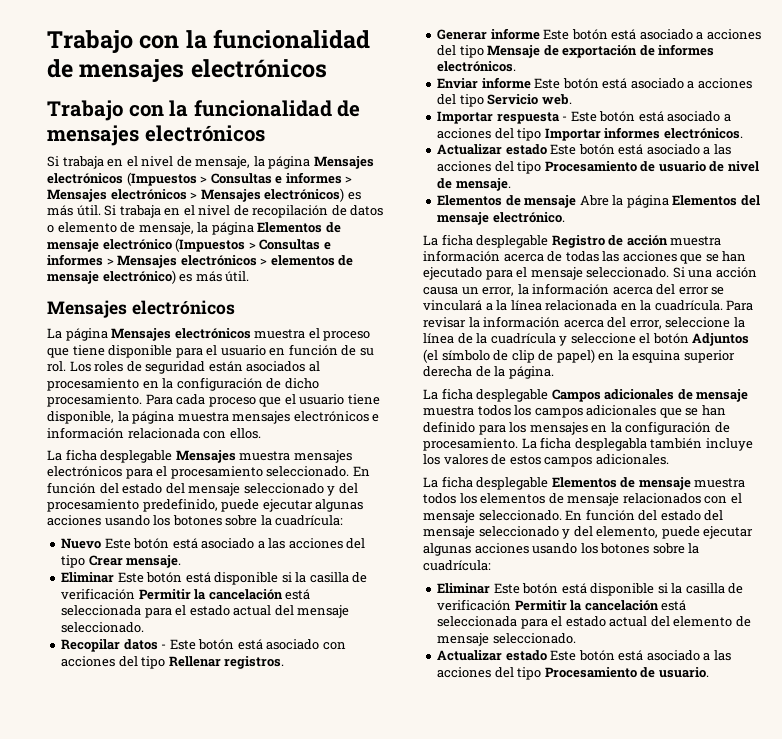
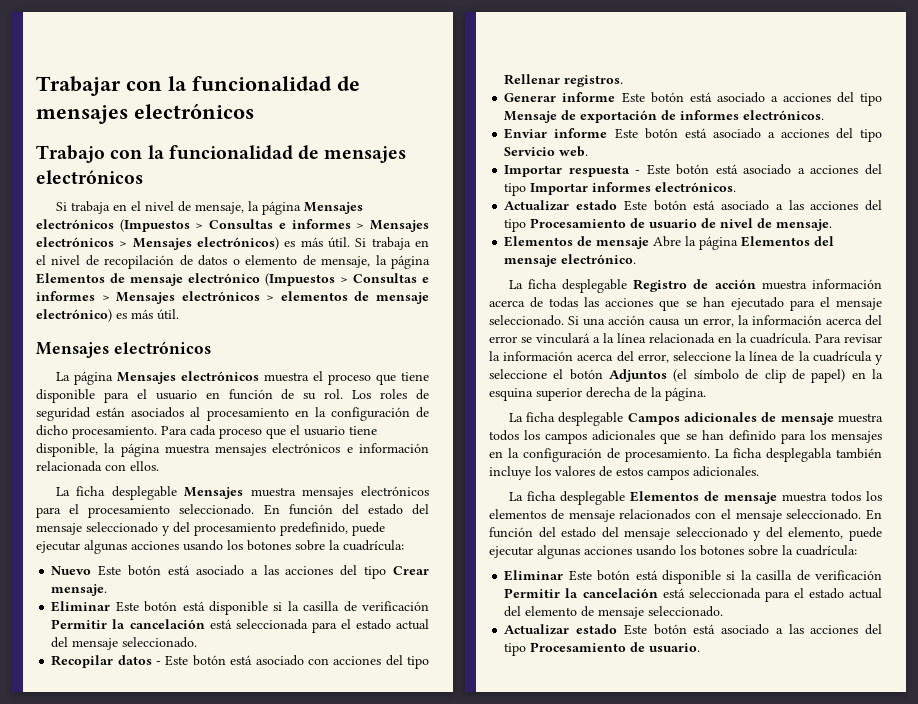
[47,30,133,54] Trabajo -> [36,76,121,96] Trabajar

